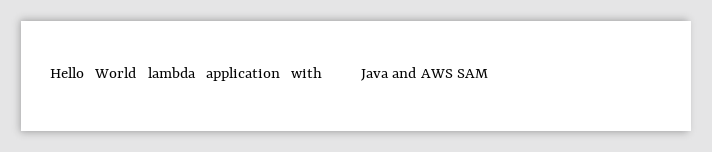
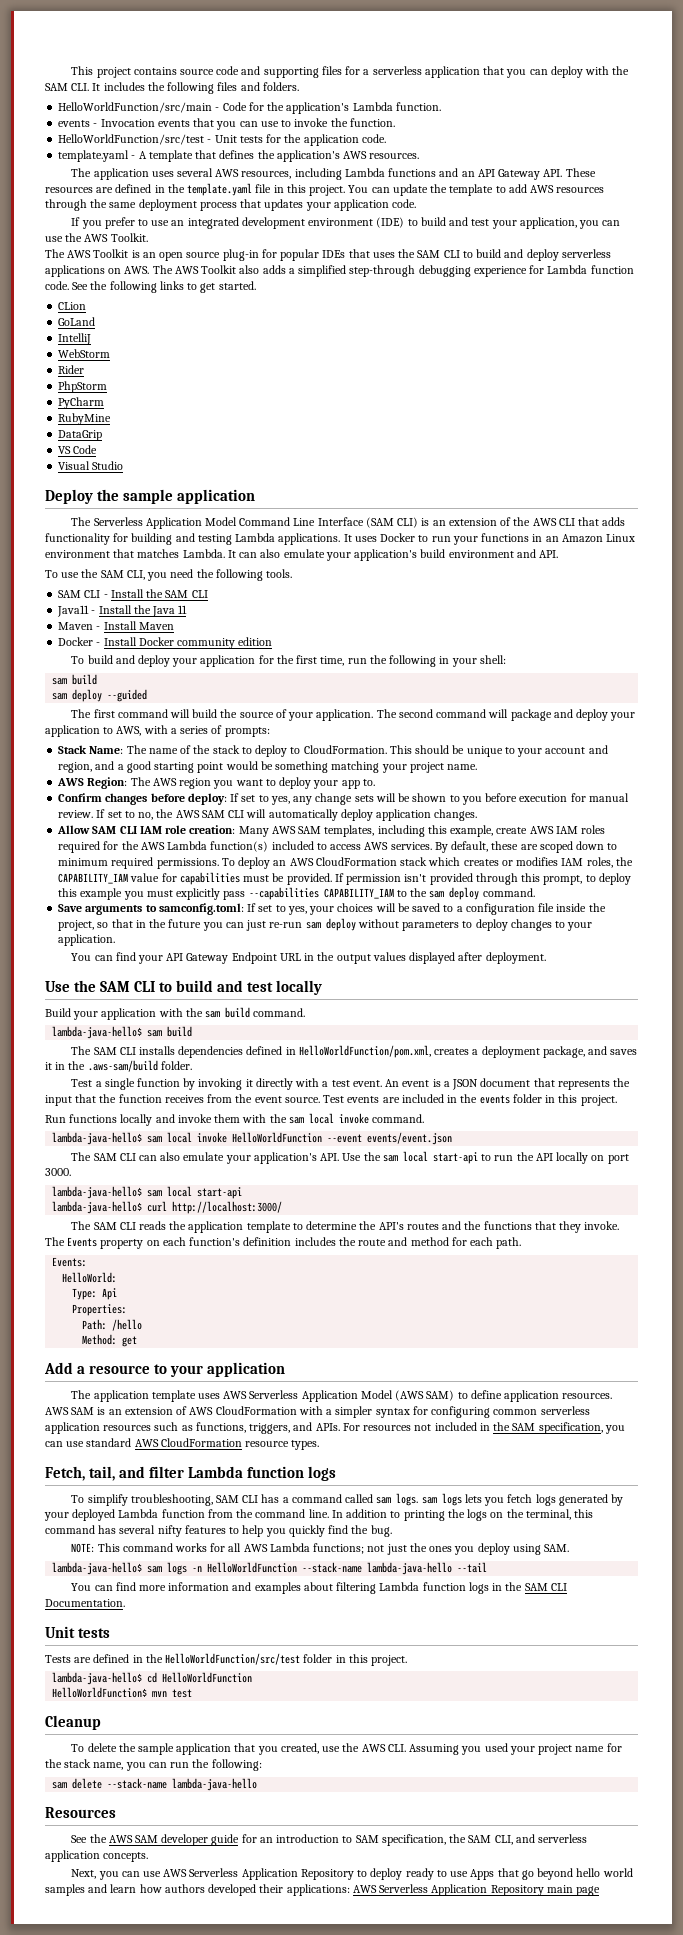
[50,67,489,81] Hello World lambda application with Java and AWS SAM -> [71,66,630,78] [45,82,299,94] [58,102,441,114] [58,118,395,130] [58,134,386,146] [58,150,420,162] [71,168,596,180] [45,183,605,196] [45,199,417,211] [71,217,621,229] [45,233,148,242] [45,249,611,261] [45,265,634,277] [45,281,256,293] [58,302,87,310] [58,317,96,326] [58,333,92,345] [58,349,111,358] [58,365,85,374] [58,381,108,393] [58,397,105,409] [58,413,112,425] [58,430,103,441] [58,445,98,454] [58,461,124,470] [45,489,256,504] [71,517,626,529] [45,533,636,545] [45,549,559,561] [45,569,293,581] [58,589,208,598] [57,605,188,617] [58,621,174,630] [58,637,273,649] [71,655,506,667] [52,674,98,685] [52,689,148,702] [71,709,636,721] [45,725,270,737] [58,745,608,757] [58,761,478,773] [57,777,375,789] [58,793,629,805] [58,809,478,821] [57,825,606,837] [58,841,618,853] [58,857,633,869] [58,872,631,885] [58,887,535,900] [58,903,606,915] [58,918,593,931] [58,934,116,946] [71,952,546,964] [45,980,323,995] [45,1007,306,1020] [52,1026,193,1039] [71,1045,638,1058] [45,1060,192,1072] [71,1078,631,1090] [45,1094,617,1106] [45,1113,425,1126] [52,1132,453,1145] [71,1151,629,1164] [45,1168,71,1176] [52,1186,243,1199] [52,1201,283,1214] [71,1221,620,1233] [45,1237,522,1249] [52,1257,88,1267] [62,1272,118,1283] [72,1288,118,1300] [72,1304,128,1316] [82,1319,143,1331] [82,1334,138,1347] [44,1362,286,1377] [71,1390,613,1402] [45,1406,590,1418] [45,1422,625,1434] [45,1438,320,1450] [45,1466,337,1481] [71,1493,624,1506] [44,1509,594,1521] [45,1525,392,1537] [71,1543,570,1555] [52,1562,488,1575] [71,1582,567,1594] [45,1599,125,1607] [45,1626,111,1638] [45,1653,408,1666] [52,1672,253,1685] [52,1687,193,1698] [45,1715,101,1730] [71,1743,622,1755] [45,1759,262,1771] [52,1778,258,1791] [45,1807,116,1818] [71,1834,588,1846] [45,1850,149,1862] [71,1868,633,1880] [45,1884,601,1896] This project contains source code and supporting files for a serverless application that you can deploy with the SAM CLI. It includes the following files and folders. // HelloWorldFunction/src/main - Code for the application's Lambda function. // events - Invocation events that you can use to invoke the function. // HelloWorldFunction/src/test - Unit tests for the application code. // template.yaml - A template that defines the application's AWS resources. // The application uses several AWS resources, including Lambda functions and an API Gateway API. These resources are defined in the template.yaml file in this project. You can update the template to add AWS resources through the same deployment process that updates your application code. // If you prefer to use an integrated development environment (IDE) to build and test your application, you can use the AWS Toolkit. // The AWS Toolkit is an open source plug-in for popular IDEs that uses the SAM CLI to build and deploy serverless applications on AWS. The AWS Toolkit also adds a simplified step-through debugging experience for Lambda function code. See the following links to get started. // CLion // GoLand // IntelliJ // WebStorm // Rider // PhpStorm // PyCharm // RubyMine // DataGrip // VS Code // Visual Studio // Deploy the sample application // The Serverless Application Model Command Line Interface (SAM CLI) is an extension of the AWS CLI that adds functionality for building and testing Lambda applications. It uses Docker to run your functions in an Amazon Linux environment that matches Lambda. It can also emulate your application's build environment and API. // To use the SAM CLI, you need the following tools. // SAM CLI - Install the SAM CLI // Java11 - Install the Java 11 // Maven - Install Maven // Docker - Install Docker community edition // To build and deploy your application for the first time, run the following in your shell: // sam build // sam deploy --guided // The first command will build the source of your application. The second command will package and deploy your application to AWS, with a series of prompts: // Stack Name: The name of the stack to deploy to CloudFormation. This should be unique to your account and region, and a good starting point would be something matching your project name. // AWS Region: The AWS region you want to deploy your app to. // Confirm changes before deploy: If set to yes, any change sets will be shown to you before execution for manual review. If set to no, the AWS SAM CLI will automatically deploy application changes. // Allow SAM CLI IAM role creation: Many AWS SAM templates, including this example, create AWS IAM roles required for the AWS Lambda function(s) included to access AWS services. By default, these are scoped down to minimum required permissions. To deploy an AWS CloudFormation stack which creates or modifies IAM roles, the CAPABILITY_IAM value for capabilities must be provided. If permission isn't provided through this prompt, to deploy this example you must explicitly pass --capabilities CAPABILITY_IAM to the sam deploy command. // Save arguments to samconfig.toml: If set to yes, your choices will be saved to a configuration file inside the project, so that in the future you can just re-run sam deploy without parameters to deploy changes to your application. // You can find your API Gateway Endpoint URL in the output values displayed after deployment. // Use the SAM CLI to build and test locally // Build your application with the sam build command. // lambda-java-hello$ sam build // The SAM CLI installs dependencies defined in HelloWorldFunction/pom.xml, creates a deployment package, and saves it in the .aws-sam/build folder. // Test a single function by invoking it directly with a test event. An event is a JSON document that represents the input that the function receives from the event source. Test events are included in the events folder in this project. // Run functions locally and invoke them with the sam local invoke command. // lambda-java-hello$ sam local invoke HelloWorldFunction --event events/event.json // The SAM CLI can also emulate your application's API. Use the sam local start-api to run the API locally on port 3000. // lambda-java-hello$ sam local start-api // lambda-java-hello$ curl http://localhost:3000/ // The SAM CLI reads the application template to determine the API's routes and the functions that they invoke. The Events property on each function's definition includes the route and method for each path. // Events: // HelloWorld: // Type: Api // Properties: // Path: /hello // Method: get // Add a resource to your application // The application template uses AWS Serverless Application Model (AWS SAM) to define application resources. AWS SAM is an extension of AWS CloudFormation with a simpler syntax for configuring common serverless application resources such as functions, triggers, and APIs. For resources not included in the SAM specification, you can use standard AWS CloudFormation resource types. // Fetch, tail, and filter Lambda function logs // To simplify troubleshooting, SAM CLI has a command called sam logs. sam logs lets you fetch logs generated by your deployed Lambda function from the command line. In addition to printing the logs on the terminal, this command has several nifty features to help you quickly find the bug. // NOTE: This command works for all AWS Lambda functions; not just the ones you deploy using SAM. // lambda-java-hello$ sam logs -n HelloWorldFunction --stack-name lambda-java-hello --tail // You can find more information and examples about filtering Lambda function logs in the SAM CLI Documentation. // Unit tests // Tests are defined in the HelloWorldFunction/src/test folder in this project. // lambda-java-hello$ cd HelloWorldFunction // HelloWorldFunction$ mvn test // Cleanup // To delete the sample application that you created, use the AWS CLI. Assuming you used your project name for the stack name, you can run the following: // sam delete --stack-name lambda-java-hello // Resources // See the AWS SAM developer guide for an introduction to SAM specification, the SAM CLI, and serverless application concepts. // Next, you can use AWS Serverless Application Repository to deploy ready to use Apps that go beyond hello world samples and learn how authors developed their applications: AWS Serverless Application Repository main page

